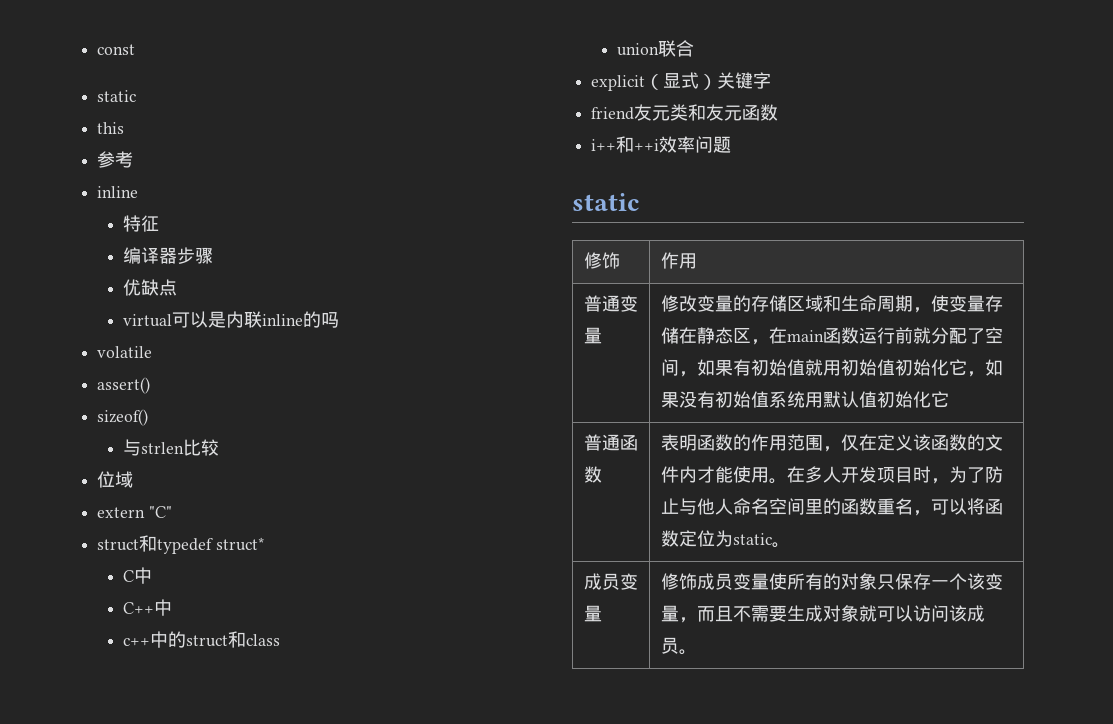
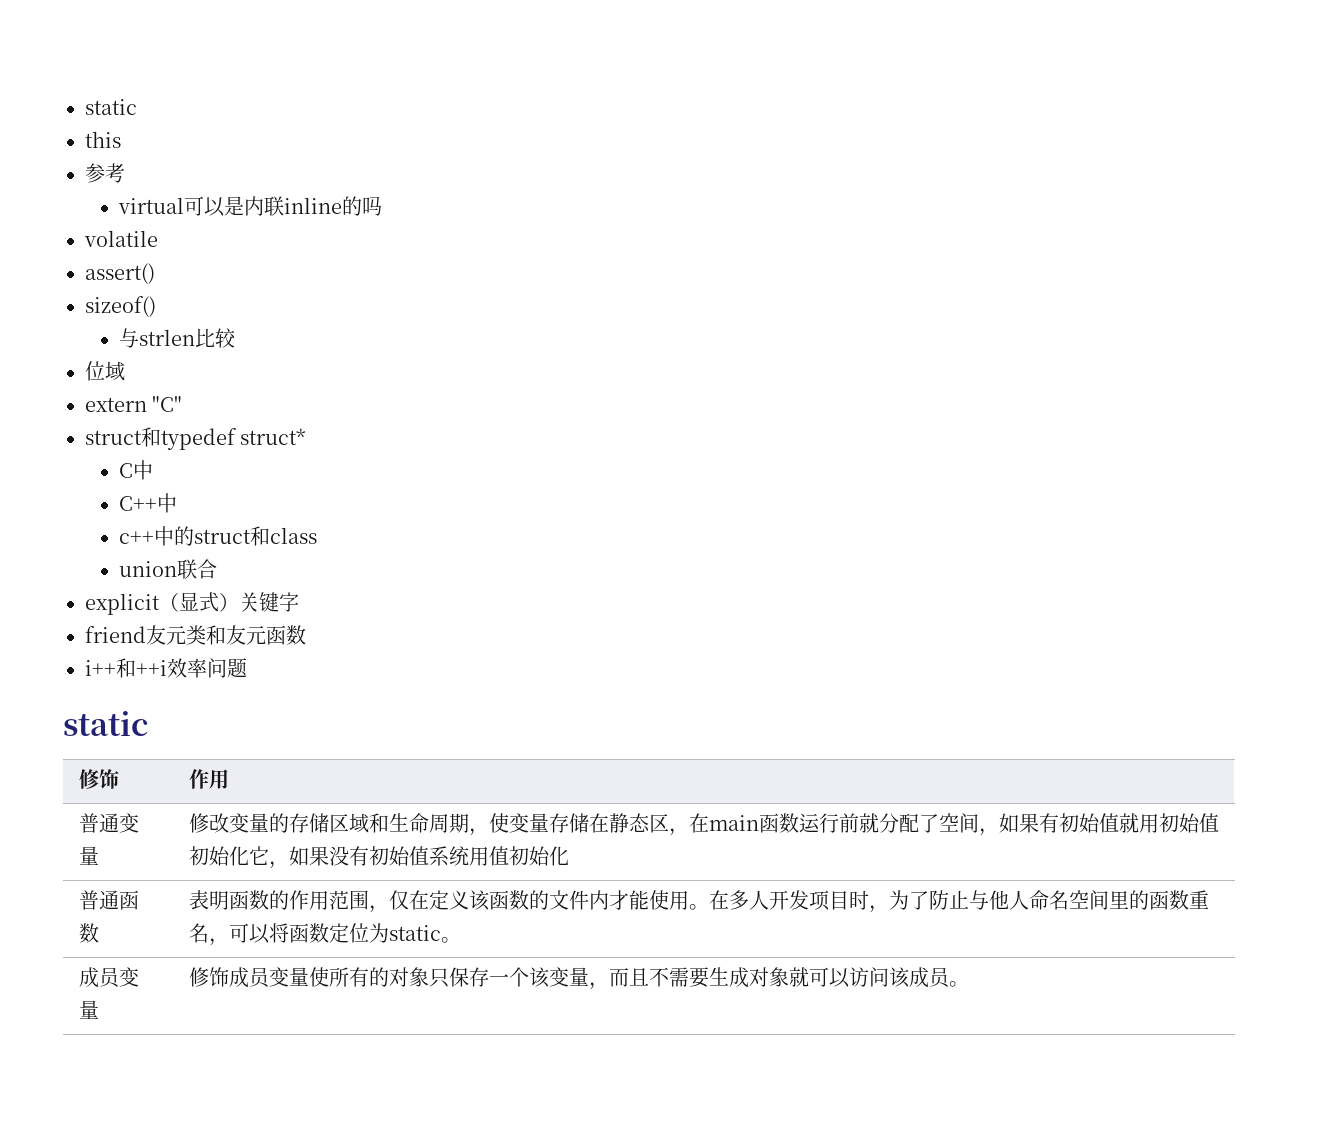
[97,44,136,55] const // -> (85, 107) none
[97,186,139,198] [123,215,160,232] [123,247,214,264] [123,279,178,296] // inline // 特征 // 编译器步骤 // 优缺点 -> (125, 173) none
[822,391,949,408] 默认值初始化它 -> [488,846,569,866] 值初始化

